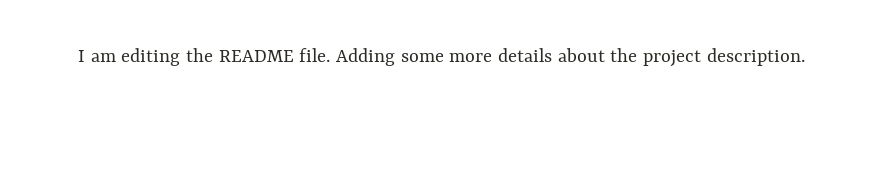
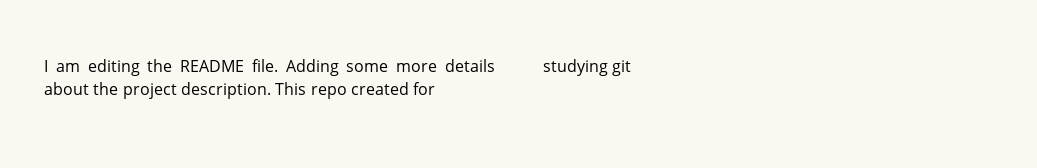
(805, 57) none -> [275,82,436,99] [543,59,632,76] This repo created for studying git

